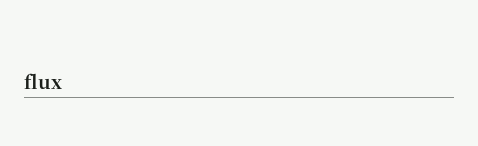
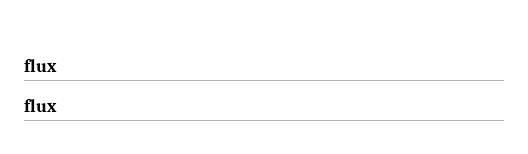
[24,73,62,89] flux -> [24,59,57,72] [24,99,57,112] flux // flux

